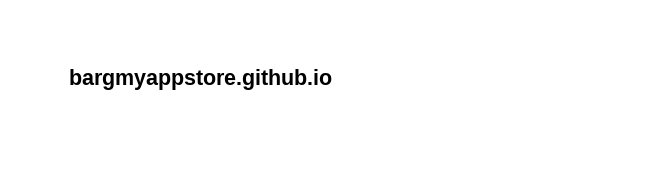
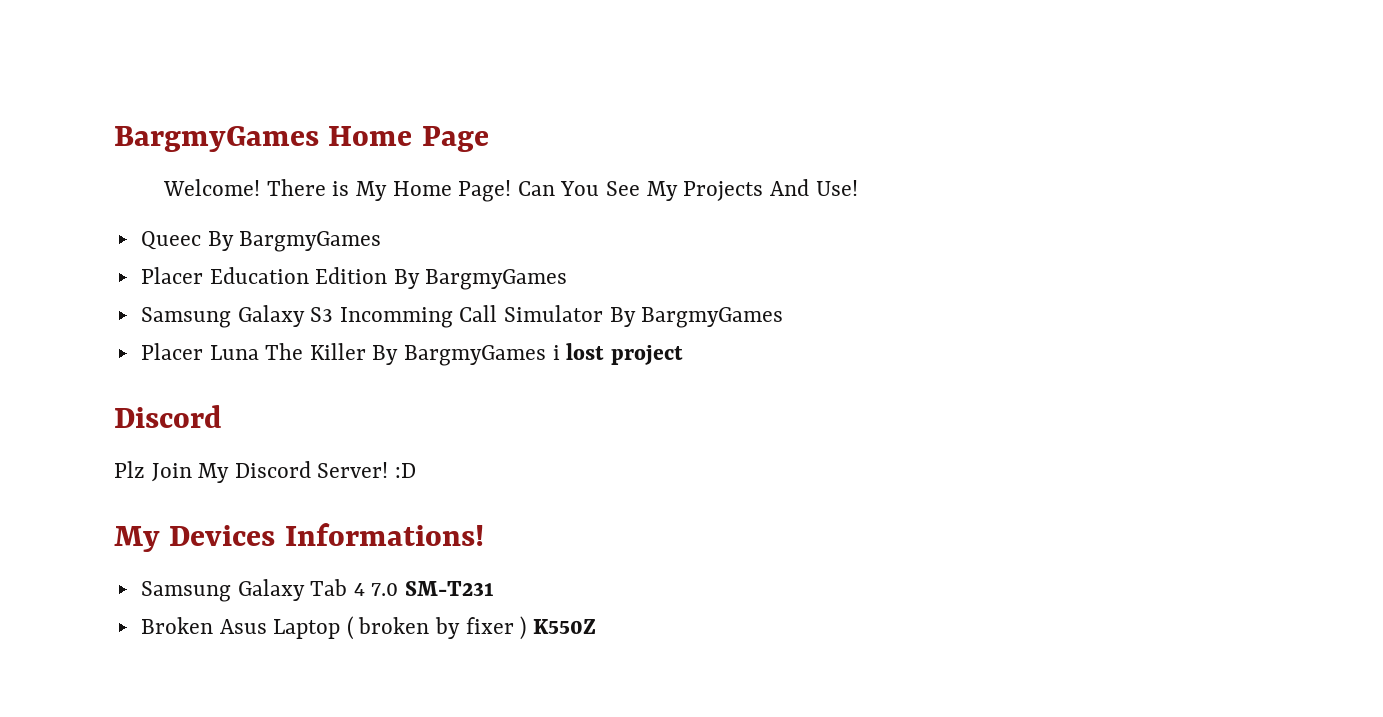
[69,69,332,90] bargmyappstore.github.io -> [114,126,489,152] [163,179,858,202] [140,231,382,252] [140,267,568,290] [140,305,784,328] [140,343,683,366] [114,405,222,428] [114,461,417,483] [114,523,484,552] [140,579,495,602] [140,616,596,640] BargmyGames Home Page // Welcome! There is My Home Page! Can You See My Projects And Use! // Queec By BargmyGames // Placer Education Edition By BargmyGames // Samsung Galaxy S3 Incomming Call Simulator By BargmyGames // Placer Luna The Killer By BargmyGames i lost project // Discord // Plz Join My Discord Server! :D // My Devices Informations! // Samsung Galaxy Tab 4 7.0 SM-T231 // Broken Asus Laptop ( broken by fixer ) K550Z

